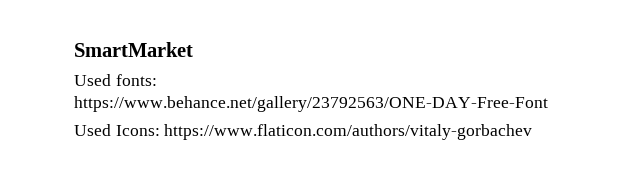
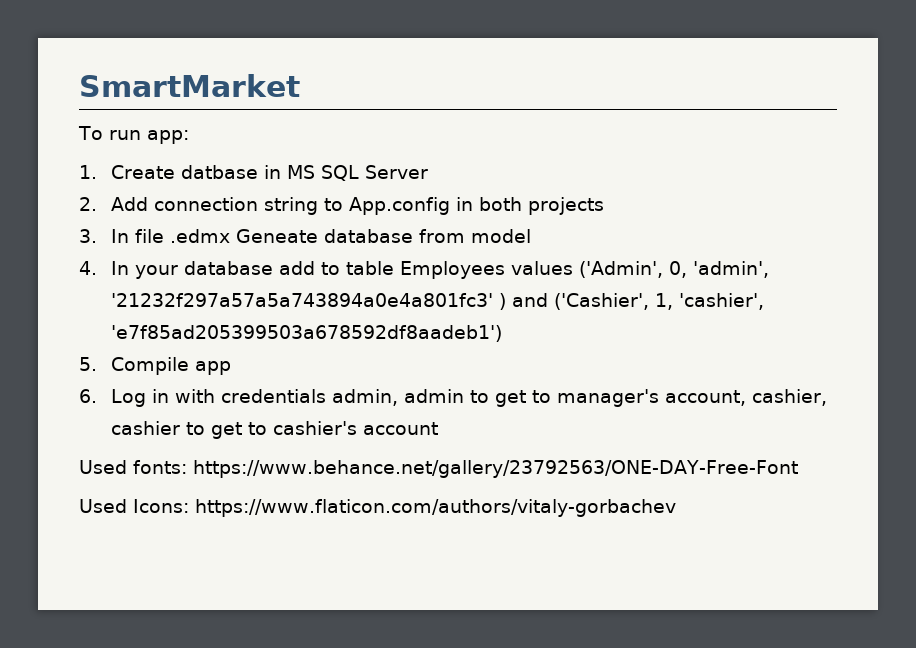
(193, 49) none -> [78,126,189,144] [79,165,428,181] [79,197,604,215] [79,229,531,243] [79,261,769,279] [110,293,764,310] [110,325,502,342] [79,357,231,375] [79,389,827,407] [110,421,438,439] // To run app: // 1. Create datbase in MS SQL Server // 2. Add connection string to App.config in both projects // 3. In file .edmx Geneate database from model // 4. In your database add to table Employees values ('Admin', 0, 'admin', '21232f297a57a5a743894a0e4a801fc3' ) and ('Cashier', 1, 'cashier', 'e7f85ad205399503a678592df8aadeb1') // 5. Compile app // 6. Log in with credentials admin, admin to get to manager's account, cashier, cashier to get to cashier's account

